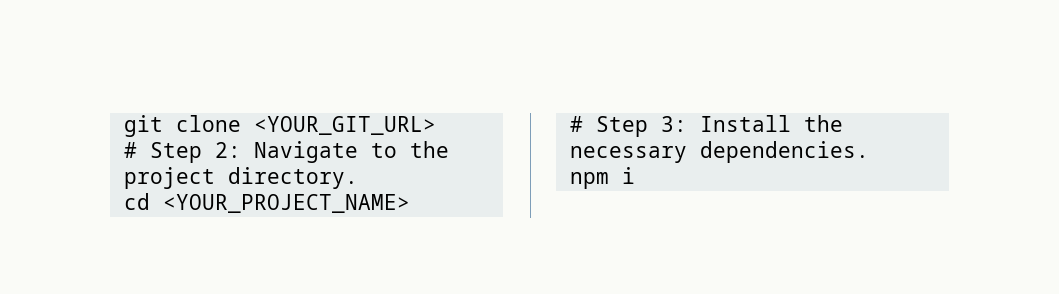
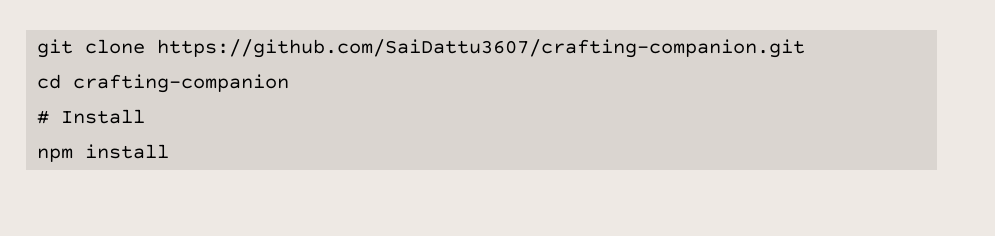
[253,116,436,135] [123,141,449,163] [123,167,358,189] [123,193,410,213] [569,115,843,137] [569,141,869,163] <YOUR_GIT_URL> // # Step 2: Navigate to the project directory. // cd <YOUR_PROJECT_NAME> // # Step 3: Install the necessary dependencies. -> [156,39,805,58] [36,74,289,93] [36,109,145,124] https://github.com/SaiDattu3607/crafting-companion.git // cd crafting-companion // # Install
[621,167,635,184] i -> [84,144,169,159] install

